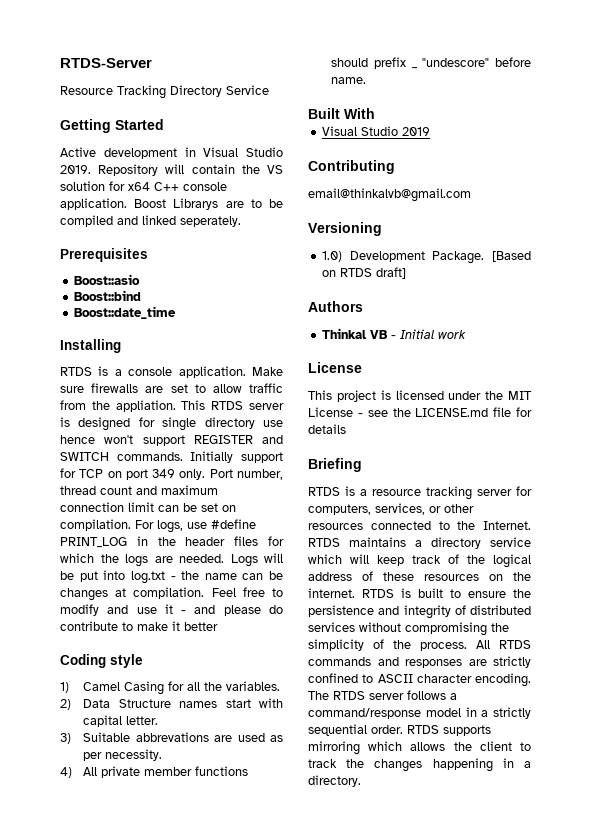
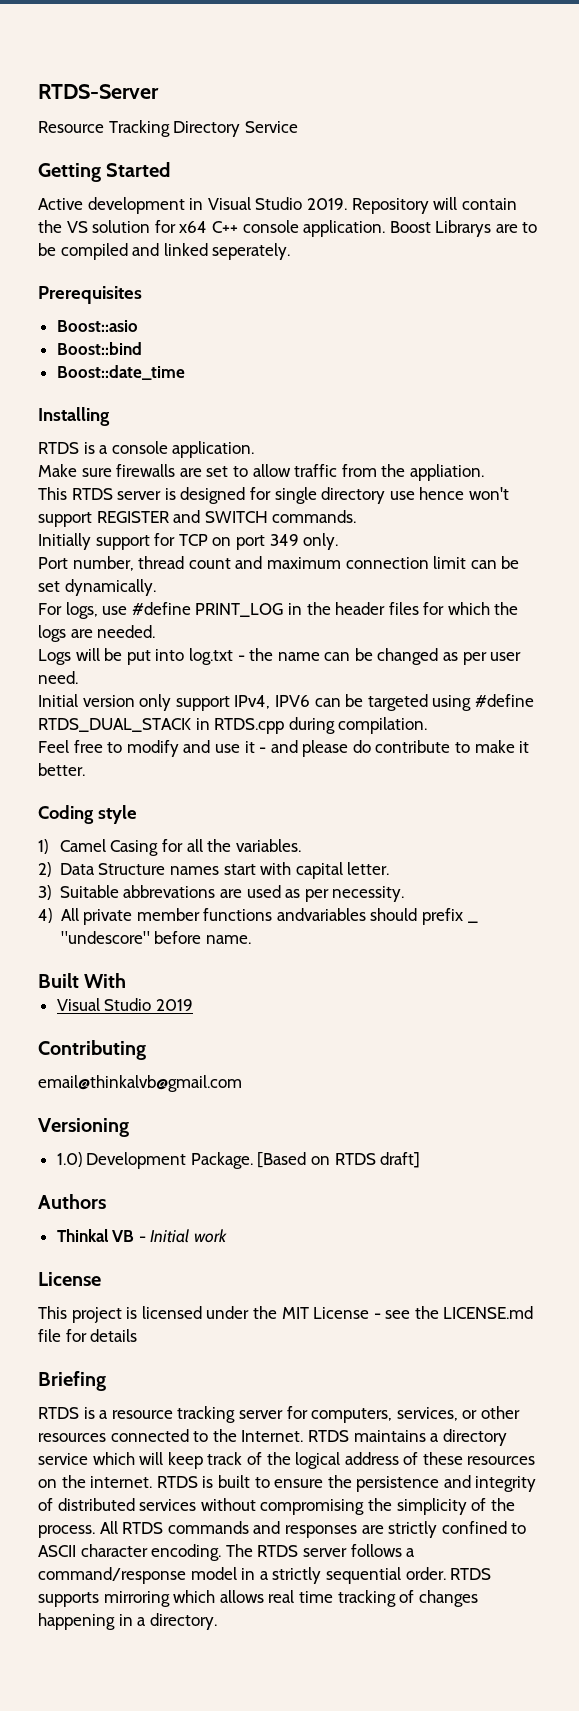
(246, 372) none -> (255, 449) //
(176, 406) none -> (484, 472) //
(183, 456) none -> (357, 516) //
(206, 474) none -> (339, 541) //
[222,505,236,512] [60,519,131,531] on compilation. -> [64,579,156,596] dynamically. //
(224, 558) none -> (156, 631) //
[60,587,205,601] changes at compilation. -> [377,648,522,665] [38,671,78,684] [38,694,534,711] [38,717,428,734] changed as per user need. // Initial version only support IPv4, IPV6 can be targeted using #define RTDS_DUAL_STACK in RTDS.cpp during compilation. //
[184,622,218,631] better -> [38,763,85,776] better.
(249, 771) none -> [276,908,366,921] andvariables
[453,741,531,751] [308,759,365,768] the client to track the -> [268,1590,415,1607] real time tracking of

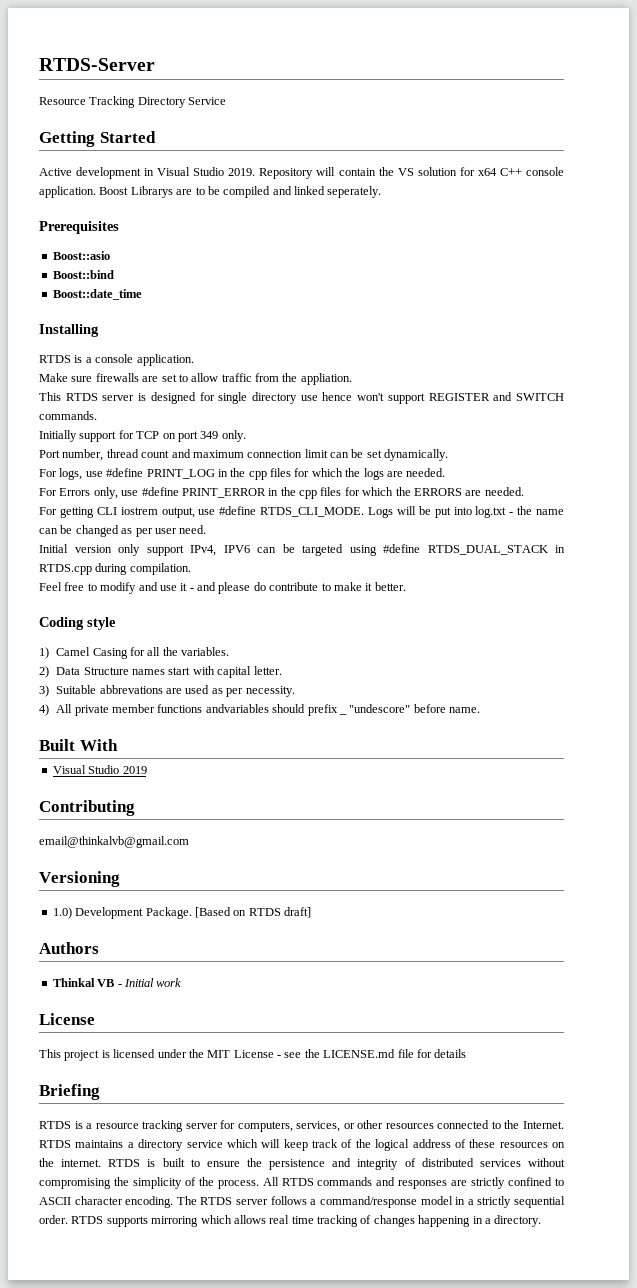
[335,602,386,615] header -> [248,471,267,480] cpp
(156, 631) none -> [39,487,524,499] [39,506,365,518] For Errors only, use #define PRINT_ERROR in the cpp files for which the ERRORS are needed. // For getting CLI iostrem output, use #define RTDS_CLI_MODE.

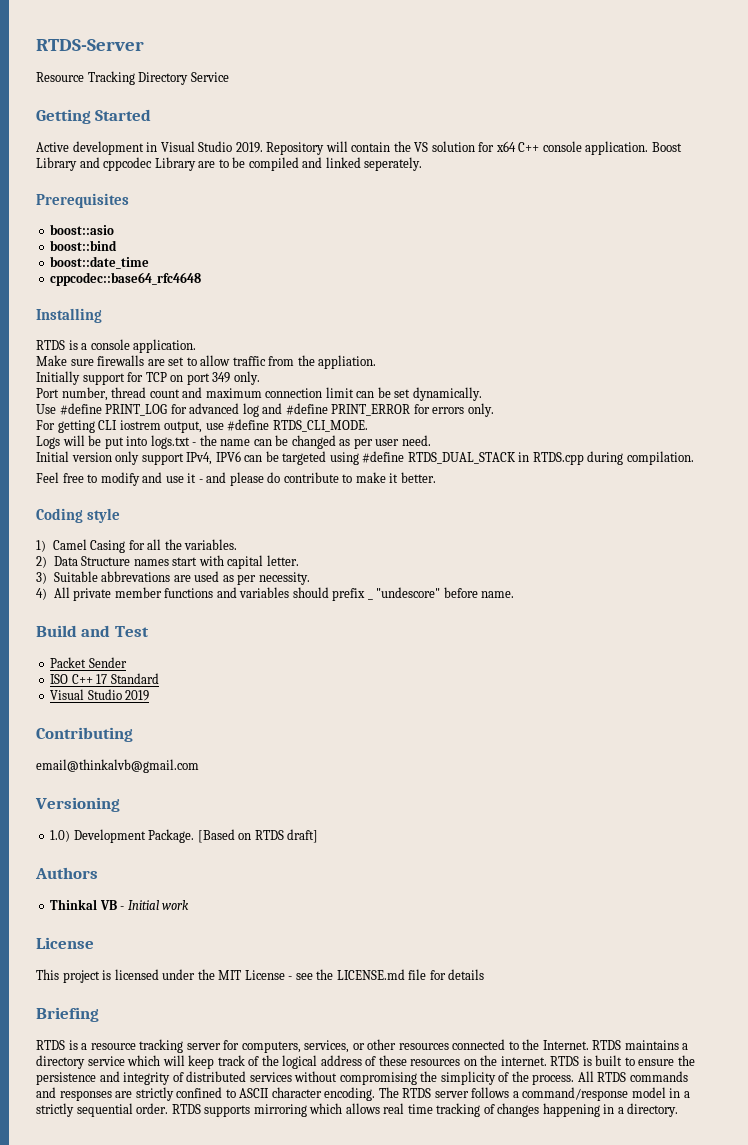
[130,186,173,198] Librarys -> [36,157,196,171] Library and cppcodec Library
[52,251,110,260] [52,270,114,279] [52,289,142,300] Boost::asio // Boost::bind // Boost::date_time -> [50,224,115,235] [50,240,118,251] [50,256,150,269] [50,272,202,286] boost::asio // boost::bind // boost::date_time // cppcodec::base64_rfc4648
[39,392,564,404] [39,411,97,420] // This RTDS server is designed for single directory use hence won't support REGISTER and SWITCH commands. -> (377, 362) none
[39,468,446,480] [39,487,524,499] For logs, use #define PRINT_LOG in the cpp files for which the logs are needed. // For Errors only, use #define PRINT_ERROR in the cpp files for which the ERRORS are needed. -> [36,403,494,417] Use #define PRINT_LOG for advanced log and #define PRINT_ERROR for errors only.
(365, 512) none -> (368, 426) //
[475,506,507,518] log.txt -> [150,435,190,449] logs.txt
[205,704,269,713] andvariables -> [216,587,290,598] and variables
[39,739,118,751] Built With -> [36,625,149,637] [50,657,127,668] [50,673,159,684] Build and Test // Packet Sender // ISO C++ 17 Standard

